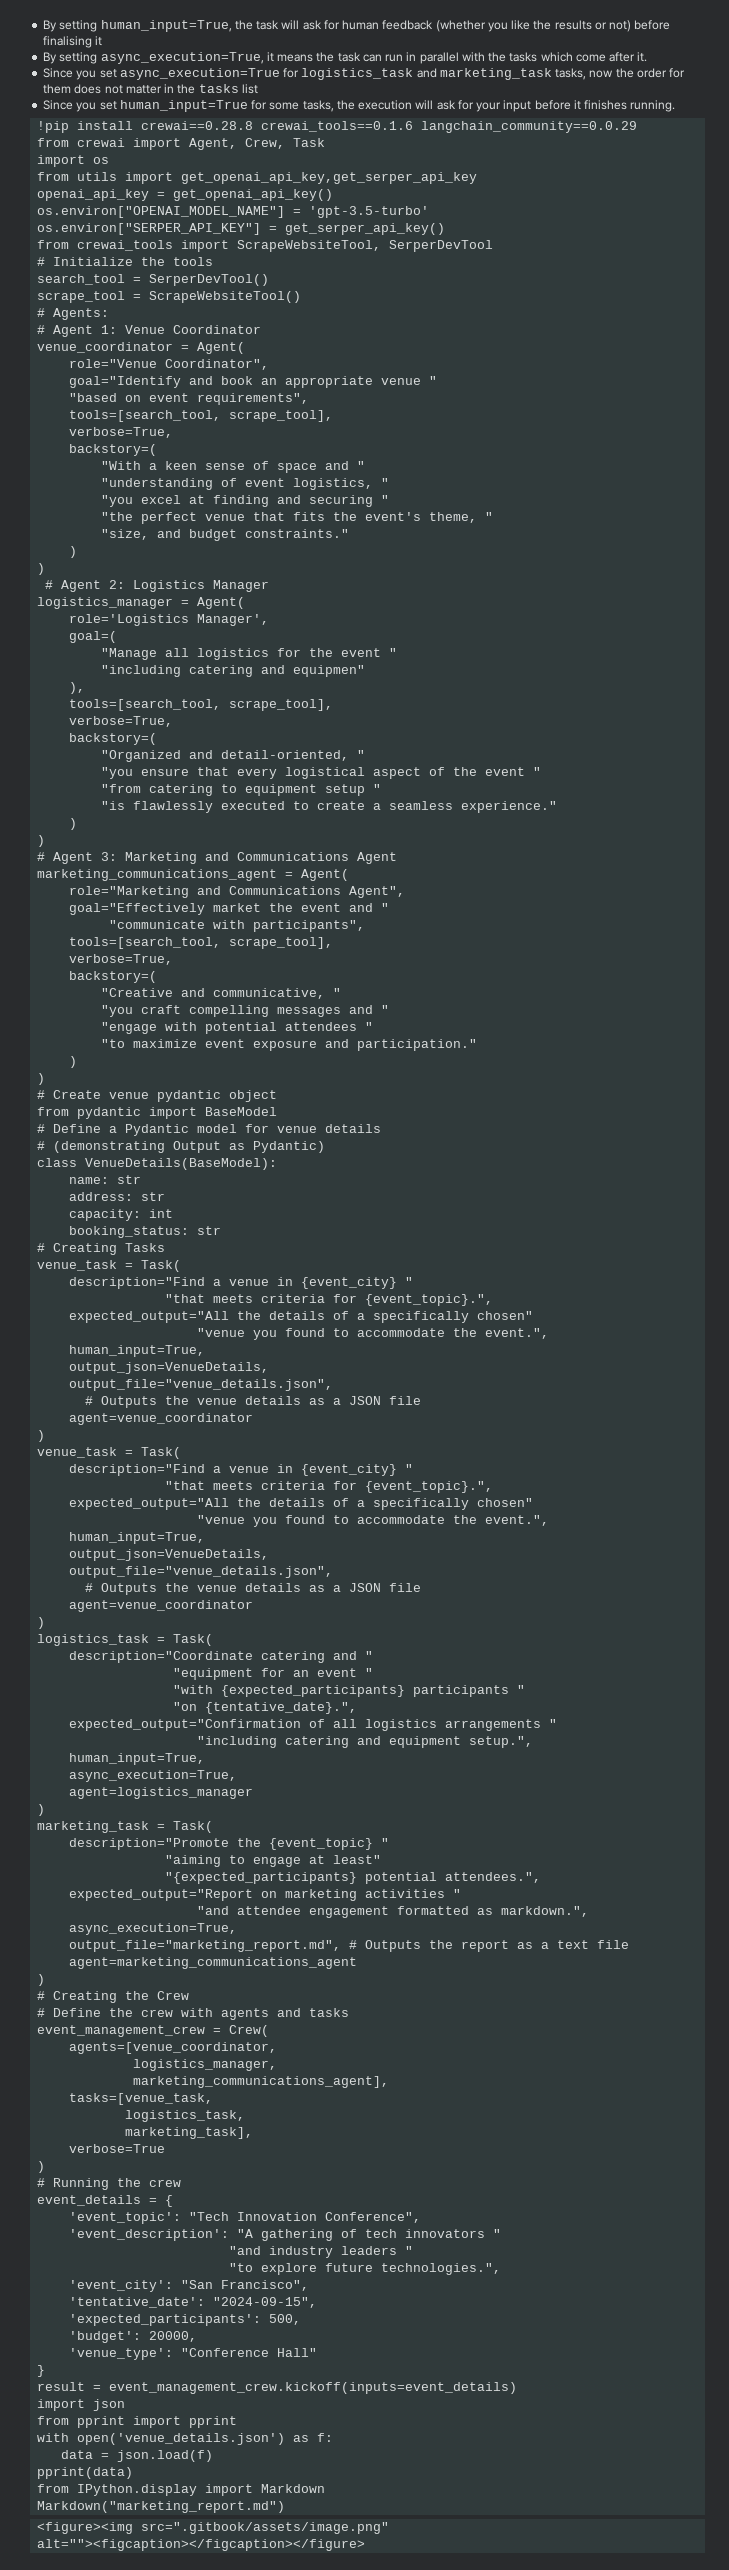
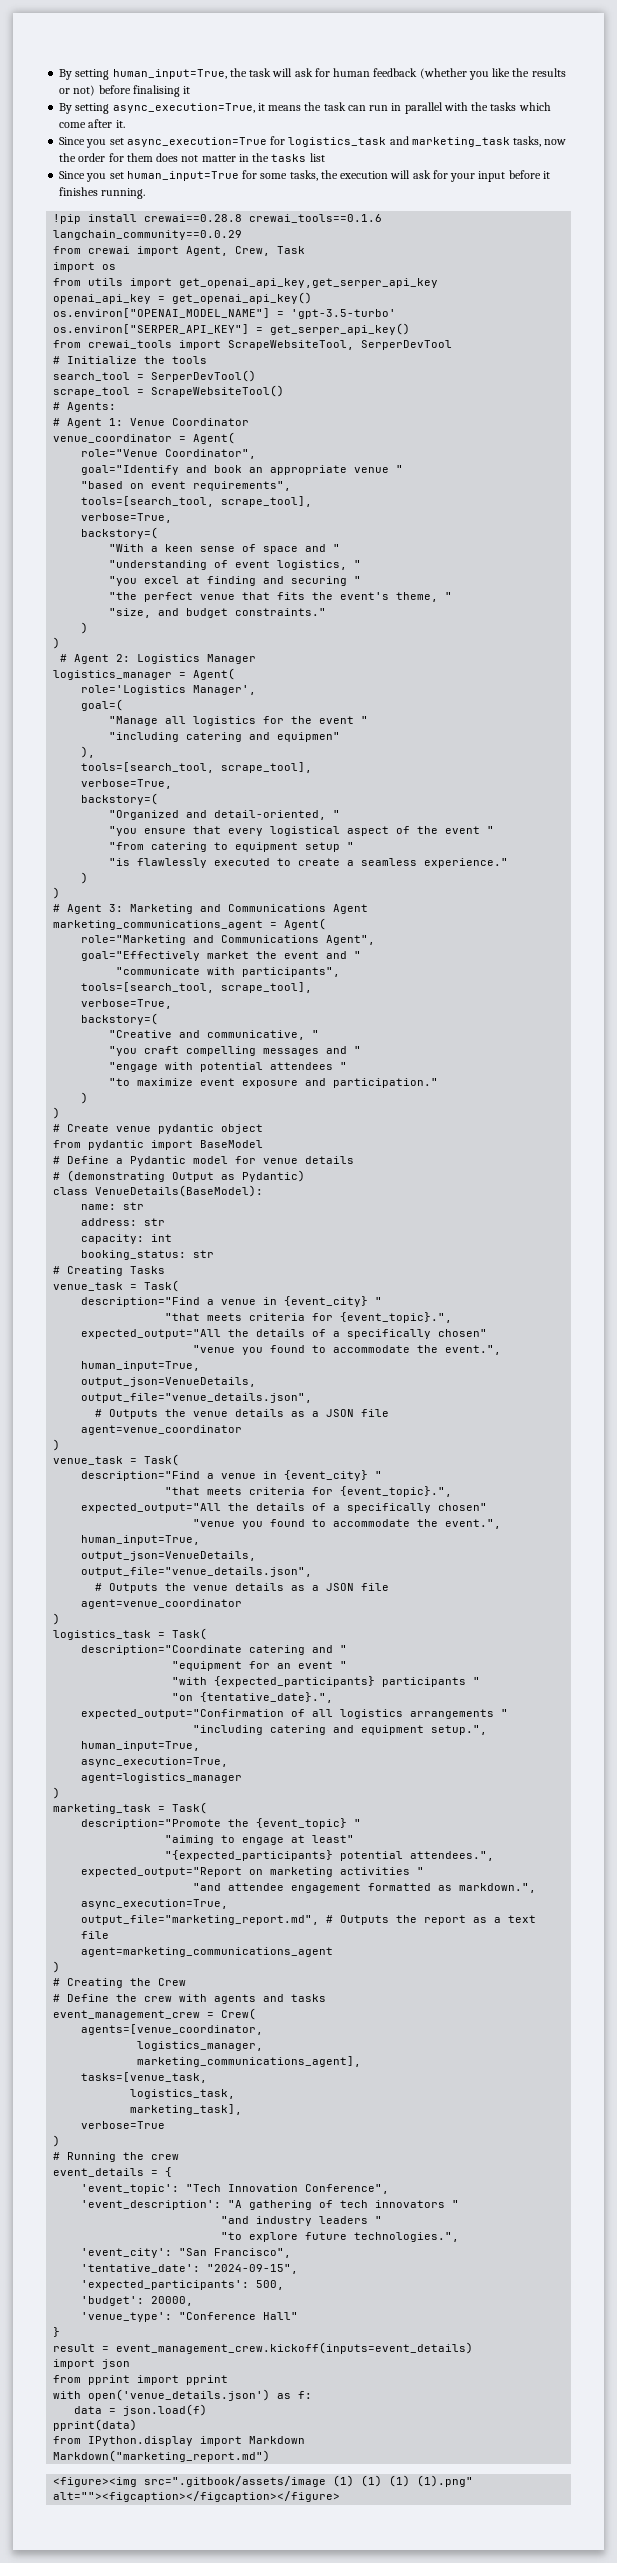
[141,2522,390,2534] src=".gitbook/assets/image.png" -> [144,2475,474,2487] src=".gitbook/assets/image (1) (1) (1) (1).png"

